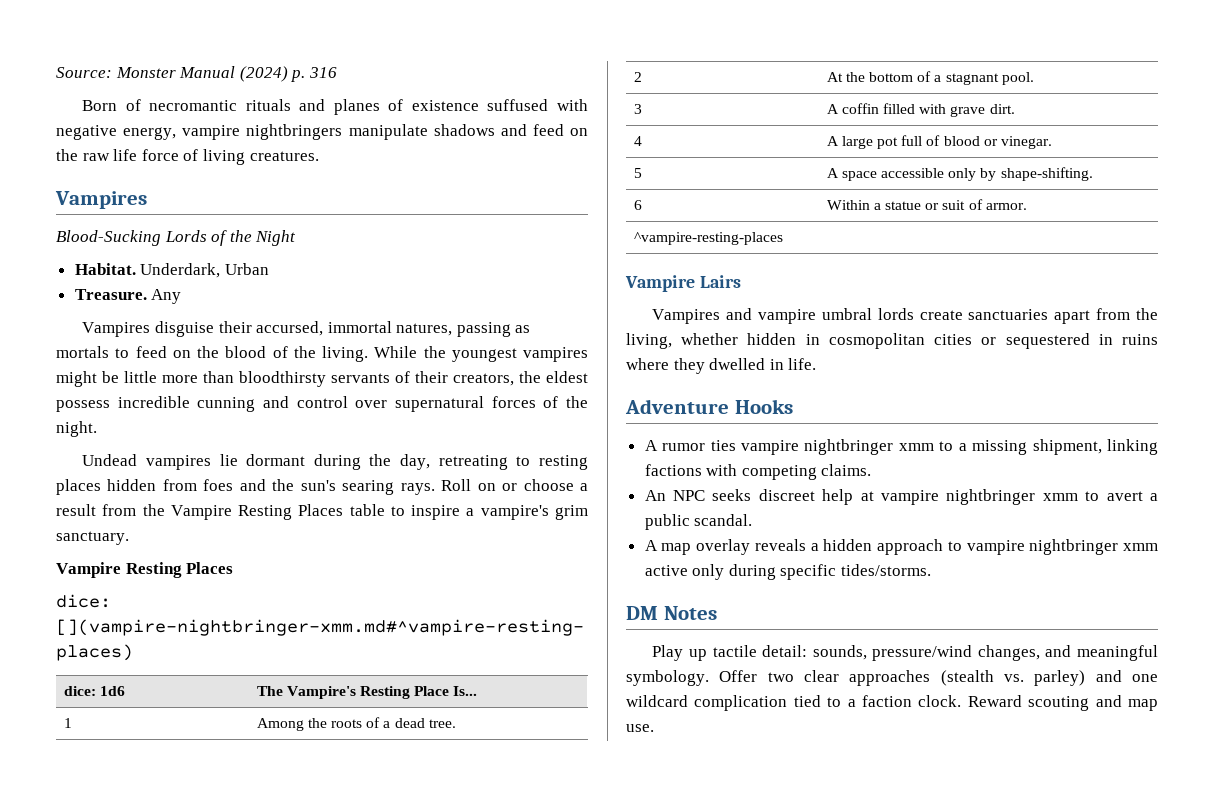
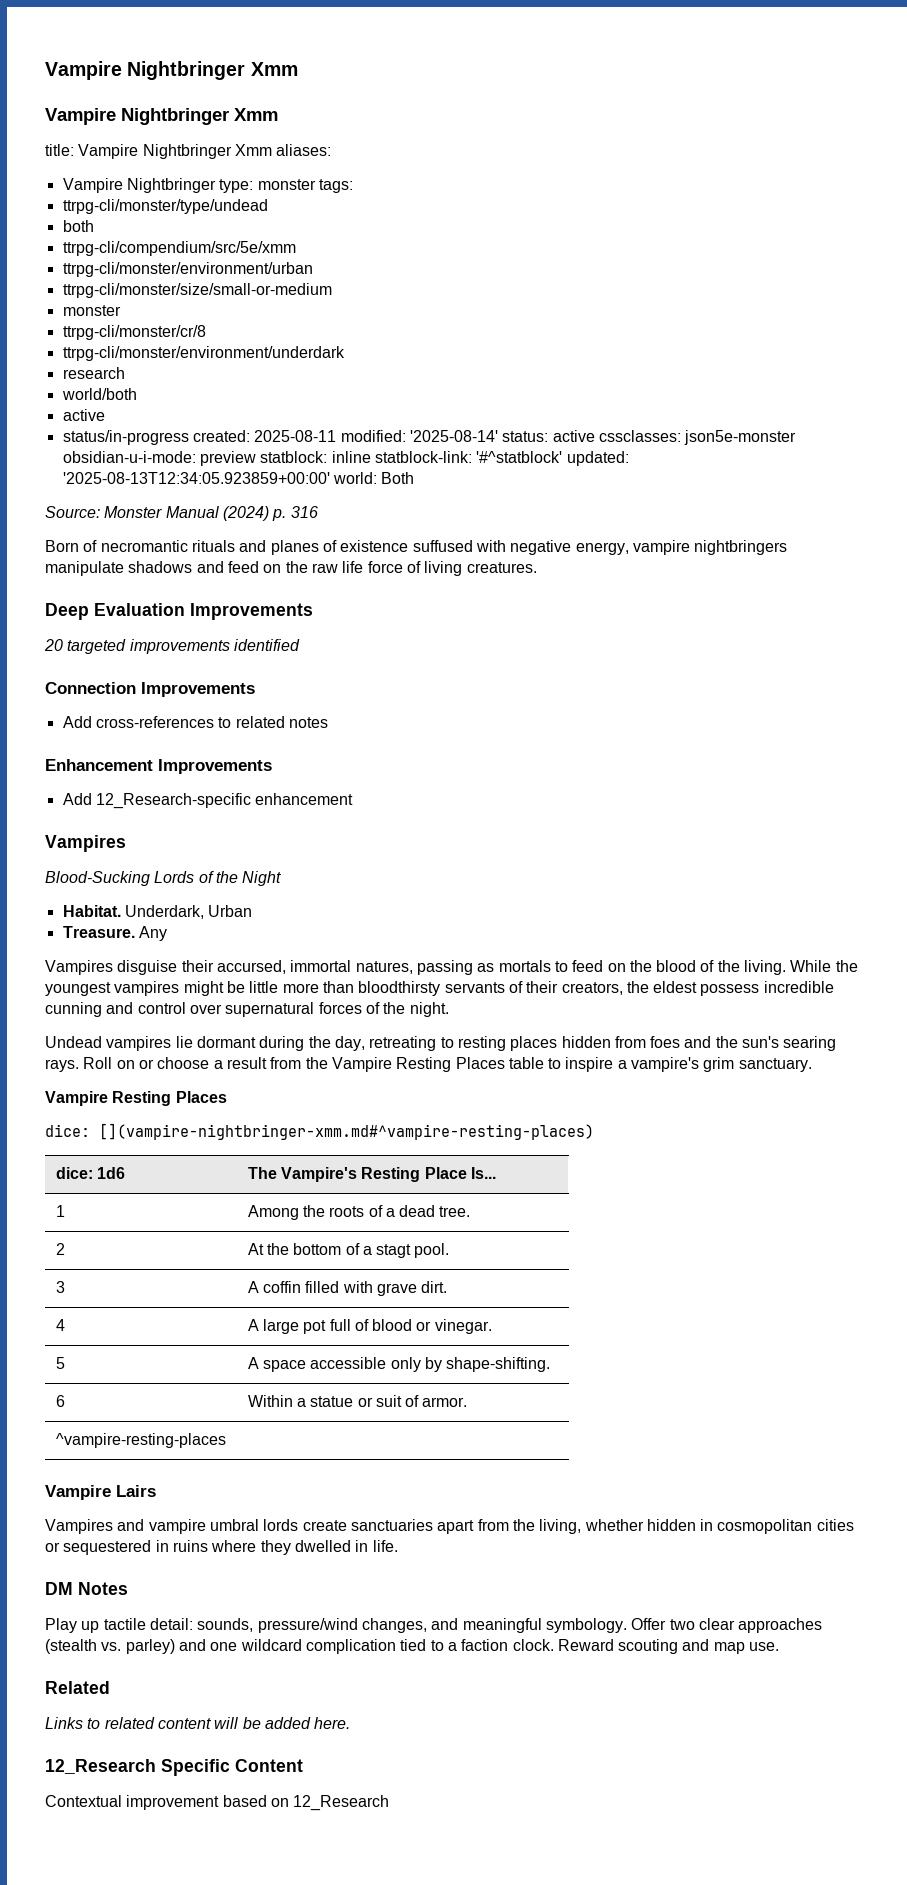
(56, 72) none -> [45,61,298,80] [45,108,278,125] [45,144,332,159] [62,178,353,193] [62,199,268,214] [62,220,94,232] [62,241,296,256] [62,262,313,277] [62,283,332,298] [62,305,121,316] [62,325,206,340] [62,346,345,361] [62,367,125,379] [61,388,137,400] [62,409,105,421] [62,430,797,445] [62,451,629,466] [62,472,415,484] Vampire Nightbringer Xmm // Vampire Nightbringer Xmm // title: Vampire Nightbringer Xmm aliases: // Vampire Nightbringer type: monster tags: // ttrpg-cli/monster/type/undead // both // ttrpg-cli/compendium/src/5e/xmm // ttrpg-cli/monster/environment/urban // ttrpg-cli/monster/size/small-or-medium // monster // ttrpg-cli/monster/cr/8 // ttrpg-cli/monster/environment/underdark // research // world/both // active // status/in-progress created: 2025-08-11 modified: '2025-08-14' status: active cssclasses: json5e-monster obsidian-u-i-mode: preview statblock: inline statblock-link: '#^statblock' updated: '2025-08-13T12:34:05.923859+00:00' world: Both //
(319, 156) none -> [45,603,313,620] [44,639,300,654] [45,682,255,697] [62,716,328,728] [45,759,272,774] [62,793,354,809] // Deep Evaluation Improvements // 20 targeted improvements identified // Connection Improvements // Add cross-references to related notes // Enhancement Improvements // Add 12_Research-specific enhancement
[945,73,999,85] stagnant -> [376,1244,412,1258] stagt
[625,399,793,414] [644,439,1158,455] [644,464,872,480] [644,489,1158,505] [644,514,753,530] [644,539,1158,555] [644,564,932,580] // Adventure Hooks // A rumor ties vampire nightbringer xmm to a missing shipment, linking factions with competing claims. // An NPC seeks discreet help at vampire nightbringer xmm to avert a public scandal. // A map overlay reveals a hidden approach to vampire nightbringer xmm active only during specific tides/storms. -> (398, 1546) none
(654, 728) none -> [45,1681,110,1694] [45,1717,351,1729] [45,1759,303,1776] [45,1795,390,1811] // Related // Links to related content will be added here. // 12_Research Specific Content // Contextual improvement based on 12_Research

